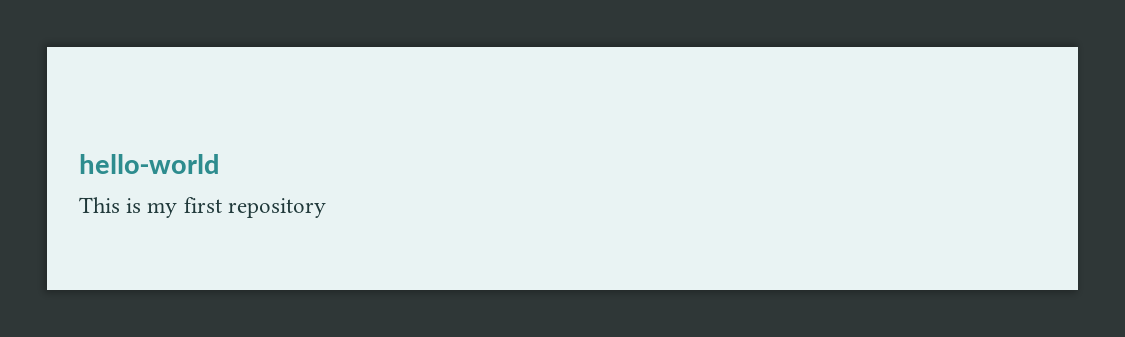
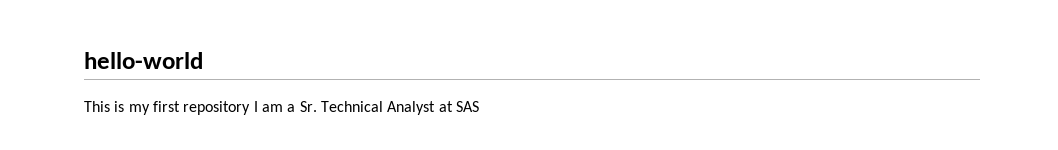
(326, 208) none -> [253,101,479,115] I am a Sr. Technical Analyst at SAS

